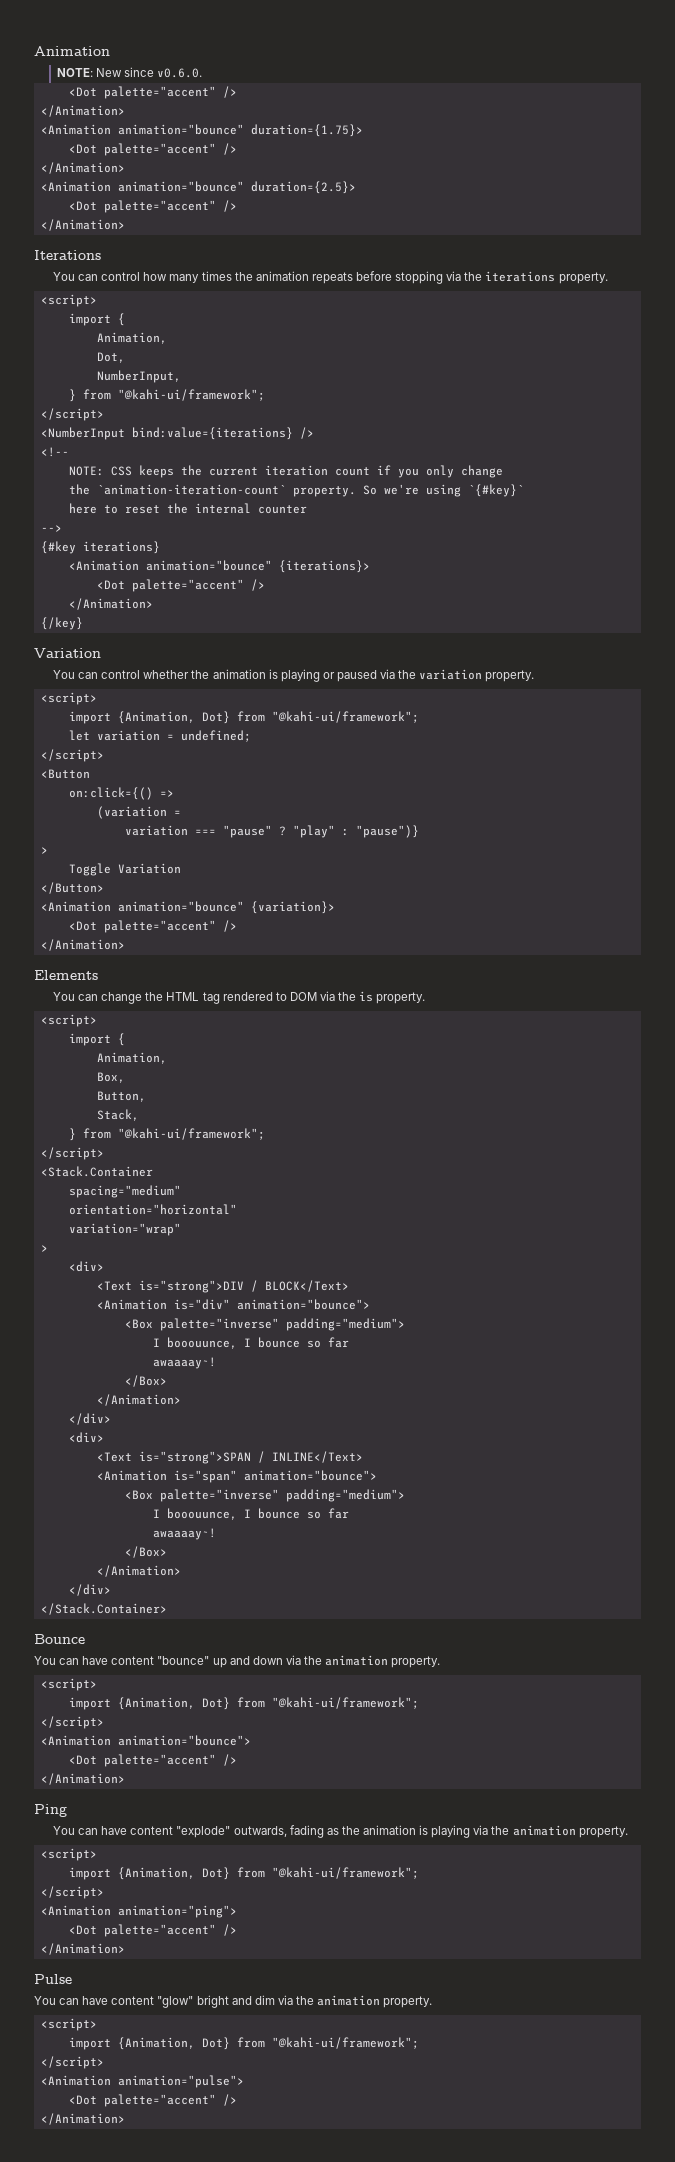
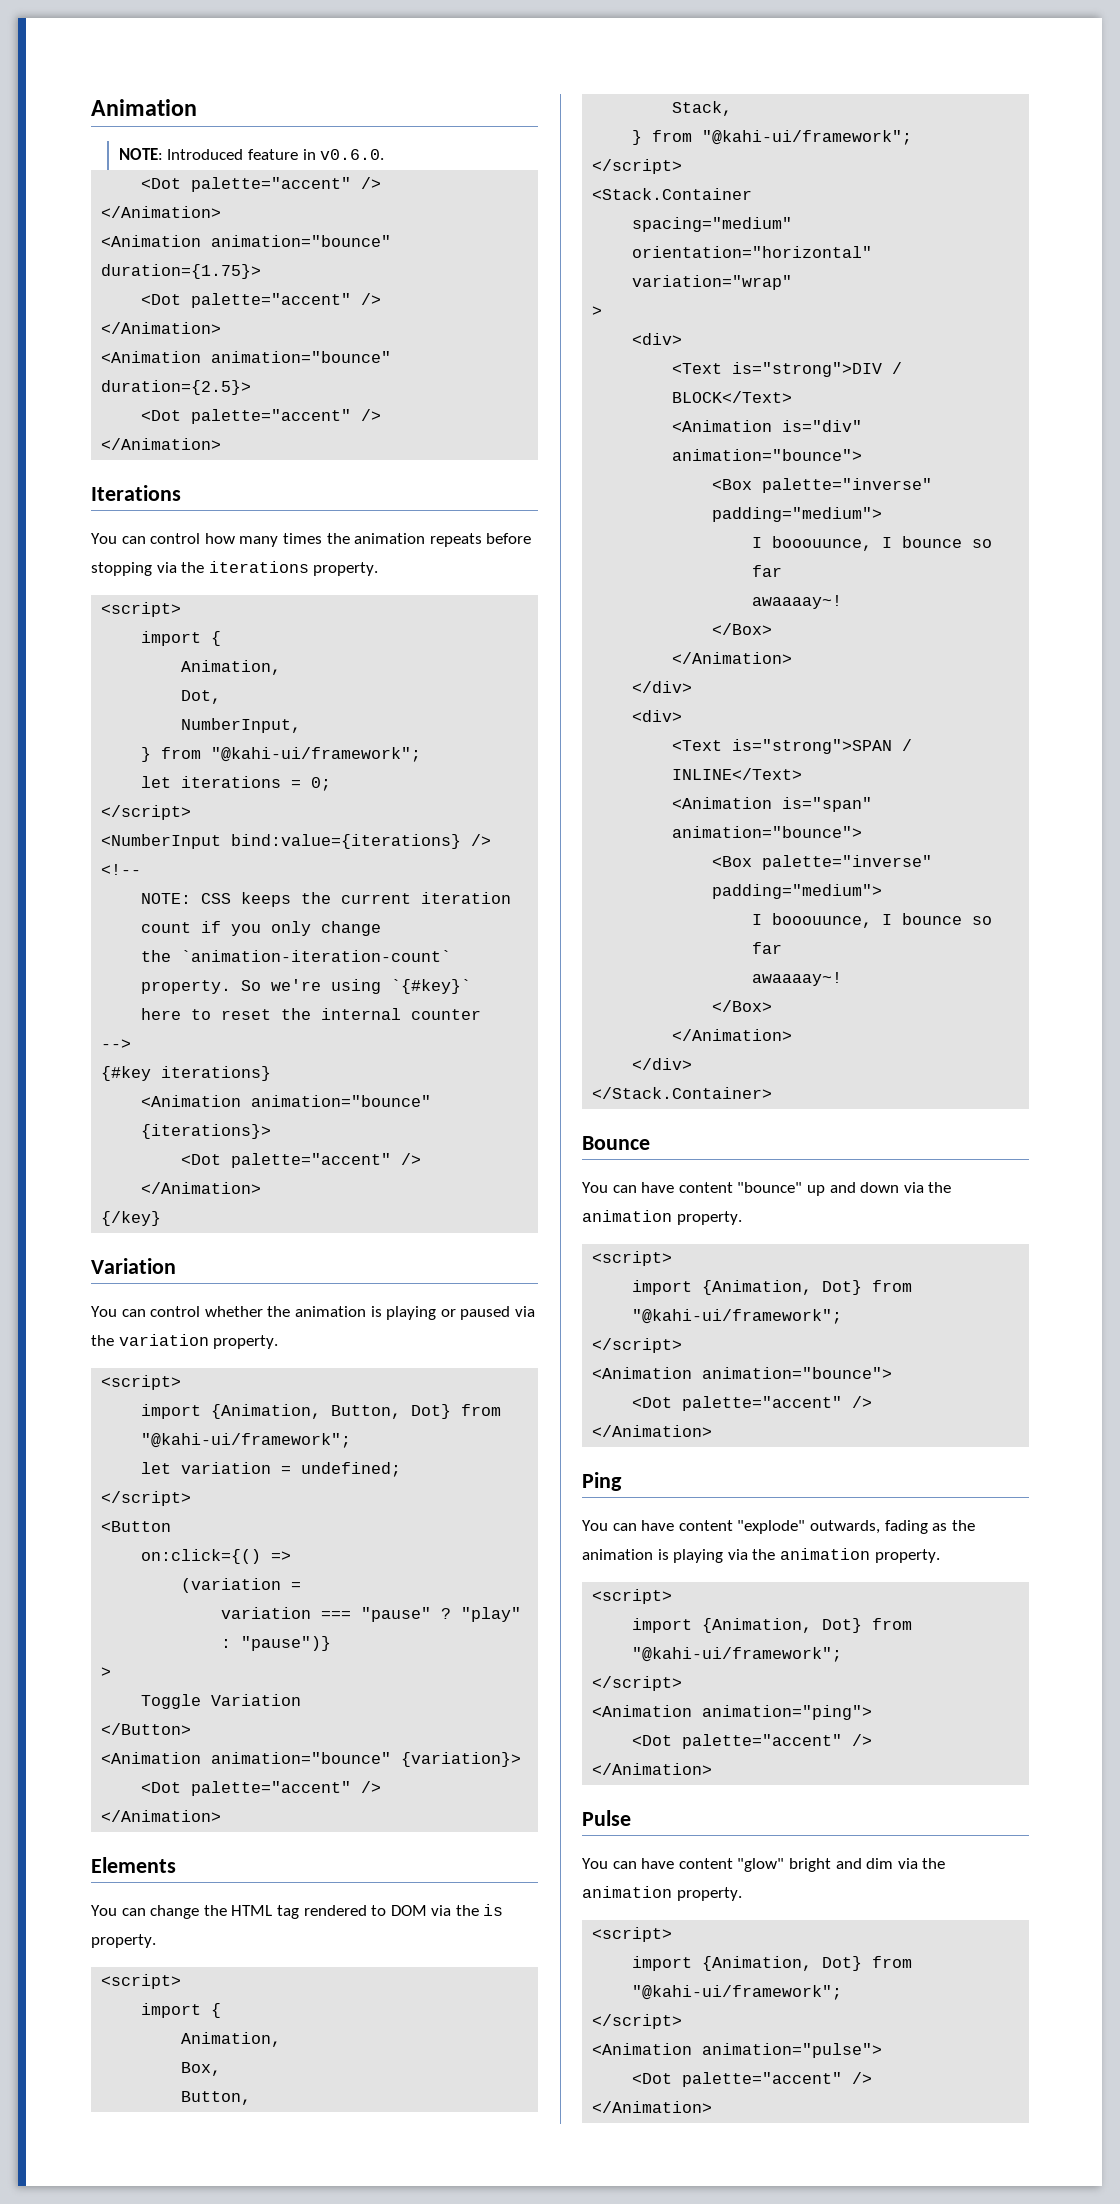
[95,67,154,77] New since -> [167,149,316,160] Introduced feature in
(265, 395) none -> [141,776,332,791] // let iterations = 0;
(195, 717) none -> [331,1405,402,1419] Button,

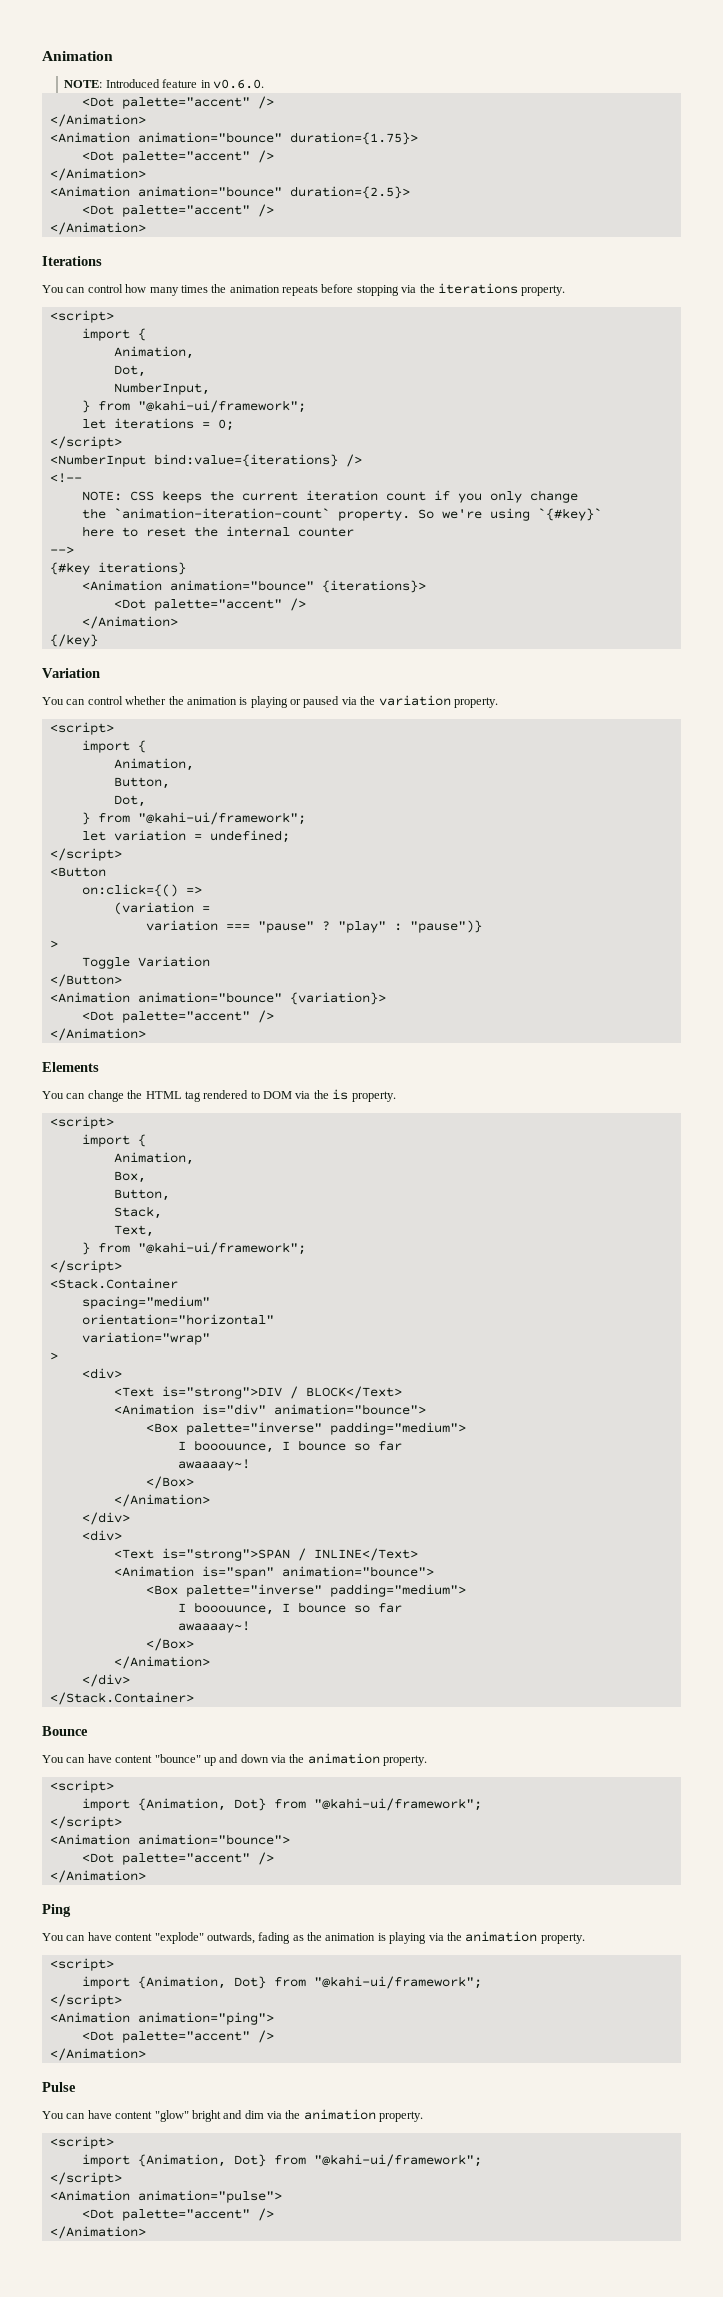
[211,1404,452,1419] {Animation, Button, Dot} -> [137,740,146,753] [113,758,194,771] [113,777,170,789] [113,795,146,807] [81,812,90,825] { // Animation, // Button, // Dot, // }
(733, 108) none -> [113,1225,154,1237] // Text,

